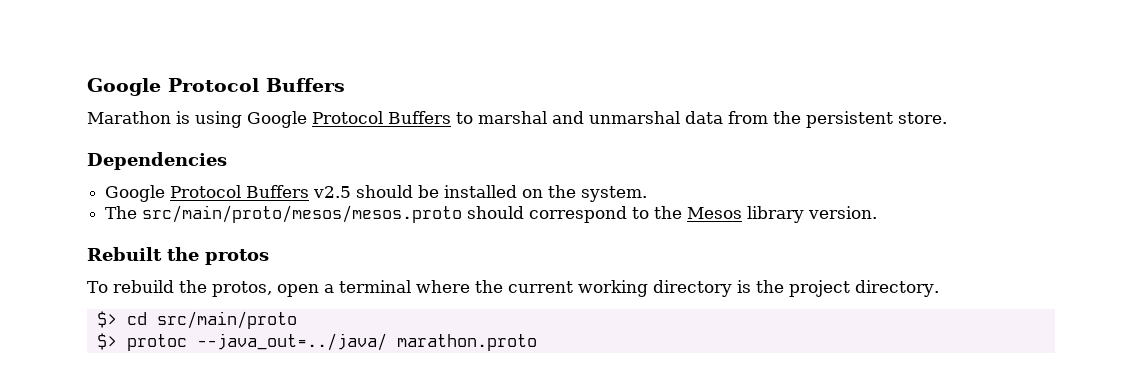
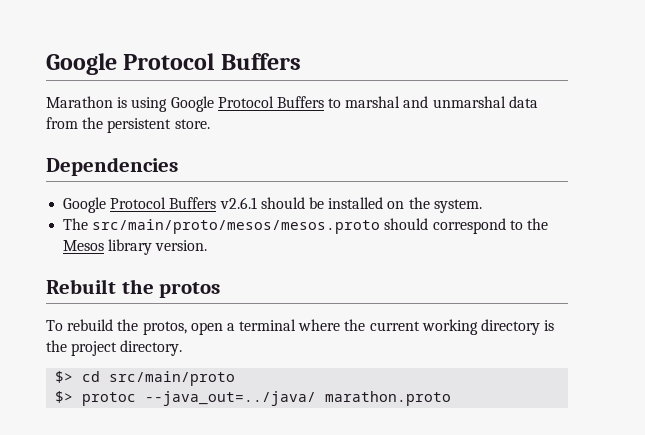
[313,186,352,198] v2.5 -> [219,197,257,209] v2.6.1

